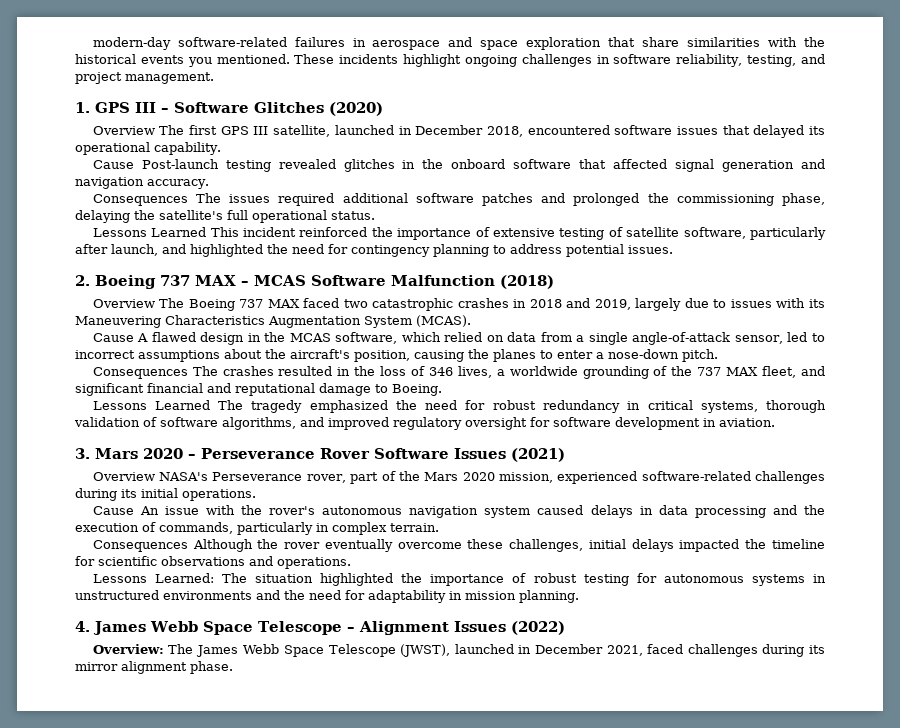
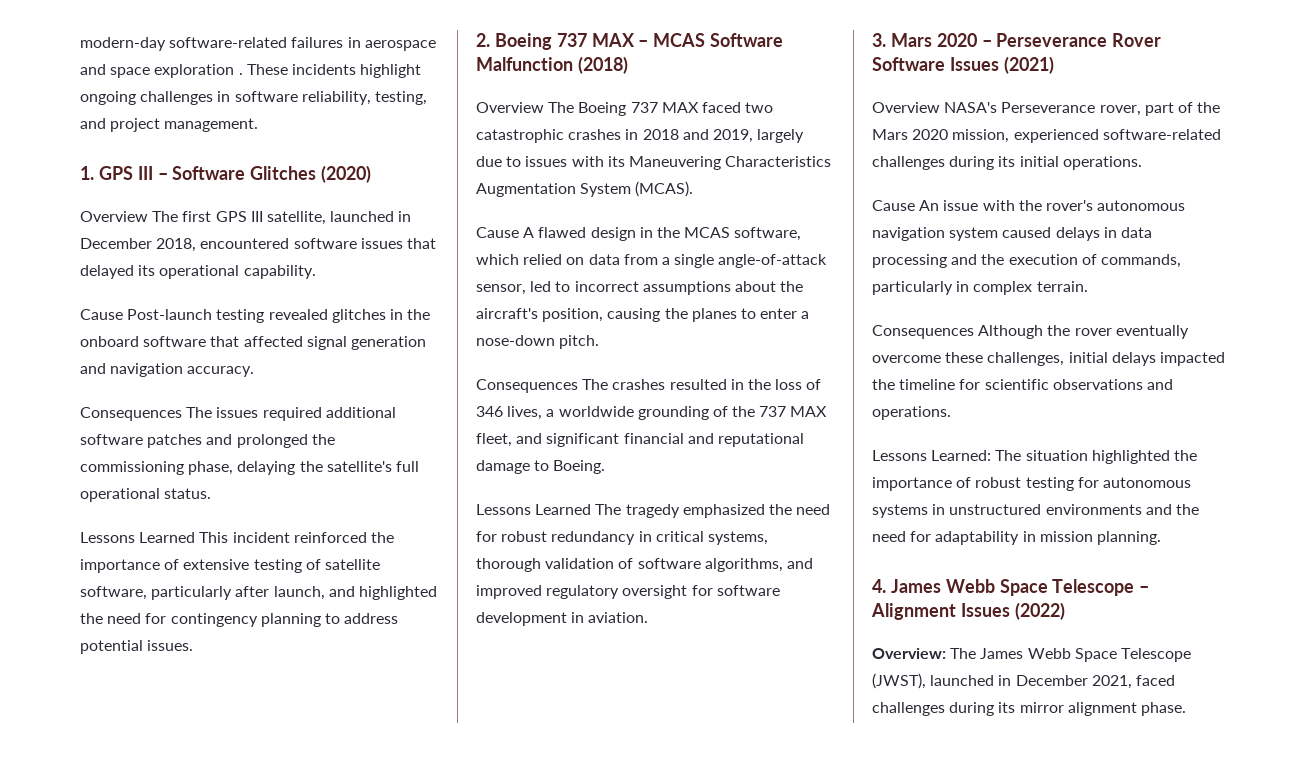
[608,37,826,47] [75,54,290,67] that share similarities with the historical events you mentioned. -> [238,73,243,75] .

